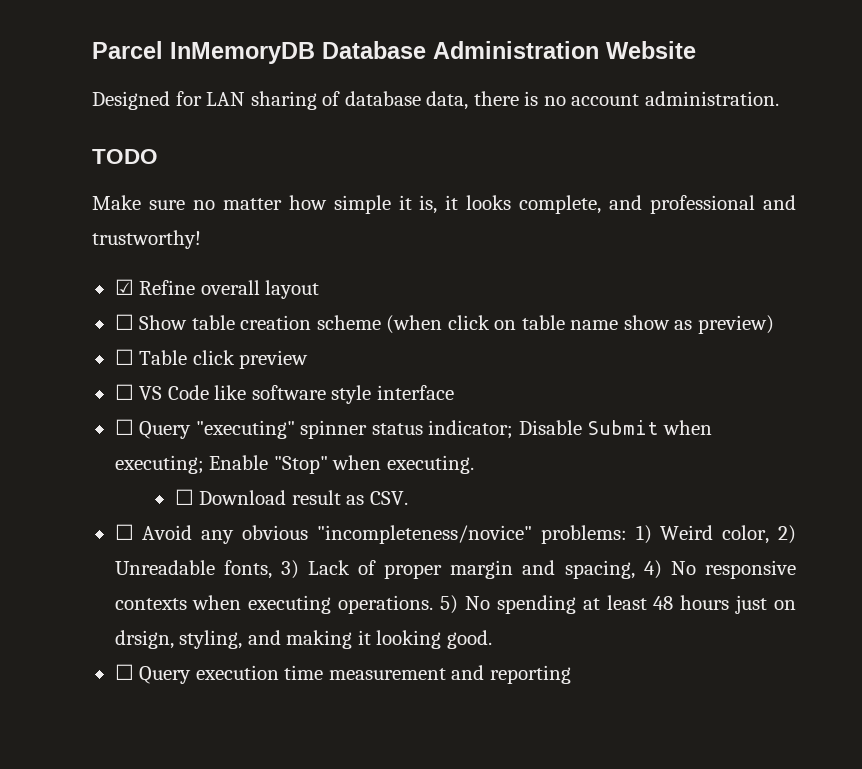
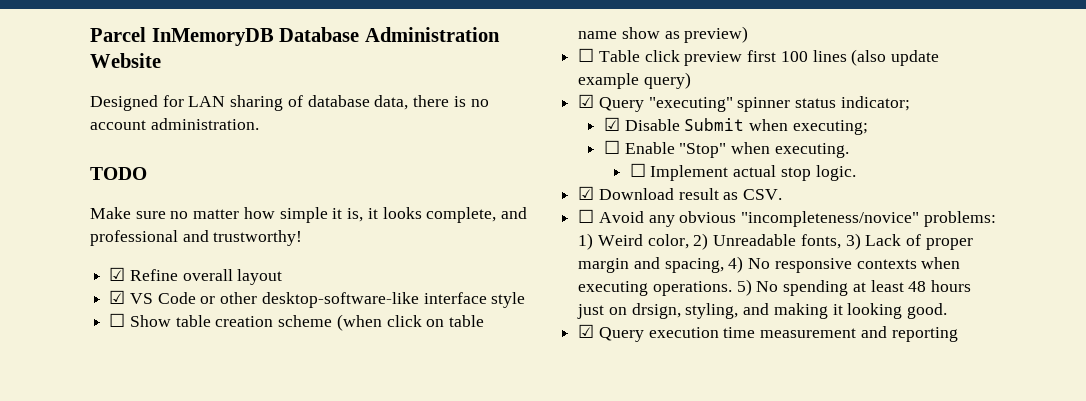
(320, 289) none -> [109,290,526,308] // ☑ VS Code or other desktop-software-like interface style
[114,384,454,404] [114,419,134,435] // ☐ VS Code like software style interface // ☐ -> [747,49,940,66] [578,72,691,89] [578,94,595,108] first 100 lines (also update example query) // ☑
(514, 429) none -> [603,117,620,131] // ☑
(204, 464) none -> [603,140,620,154] // ☐
(194, 497) none -> [650,165,856,181] [578,186,595,200] Implement actual stop logic. // ☑
[114,664,134,680] ☐ -> [578,324,595,338] ☑

